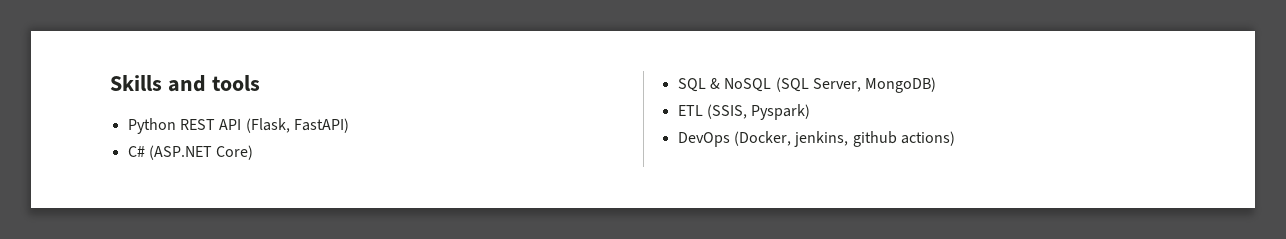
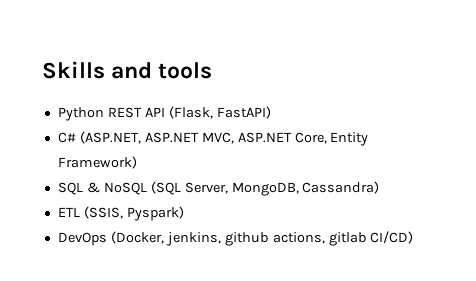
[148,145,254,160] (ASP.NET Core) -> [79,131,369,146] [57,156,137,169] (ASP.NET, ASP.NET MVC, ASP.NET Core, Entity Framework)
[865,77,937,93] MongoDB) -> [231,181,380,196] MongoDB, Cassandra)
[900,131,955,146] actions) -> [272,231,414,246] actions, gitlab CI/CD)

